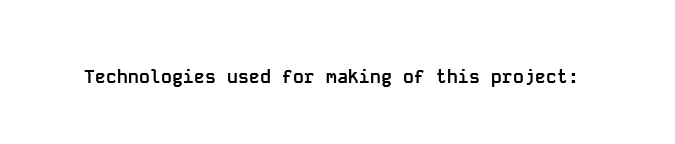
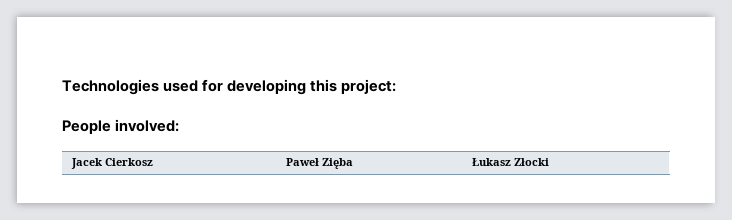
[326,68,425,87] making of -> [227,79,307,95] developing
(579, 77) none -> [62,119,180,134] [70,158,153,169] [285,158,353,169] [471,158,549,166] // People involved: // Jacek Cierkosz | Paweł Zięba | Łukasz Złocki

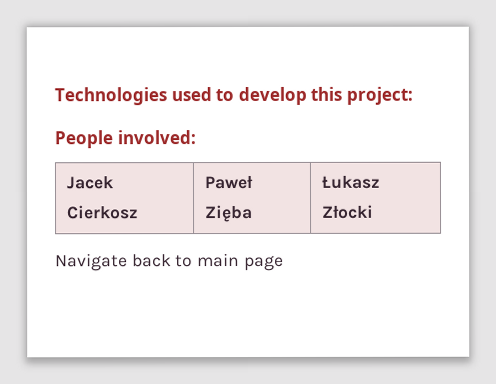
[202,79,307,95] for developing -> [215,86,307,106] to develop
(549, 162) none -> [55,253,284,272] // Navigate back to main page

